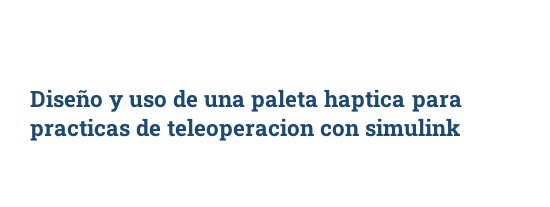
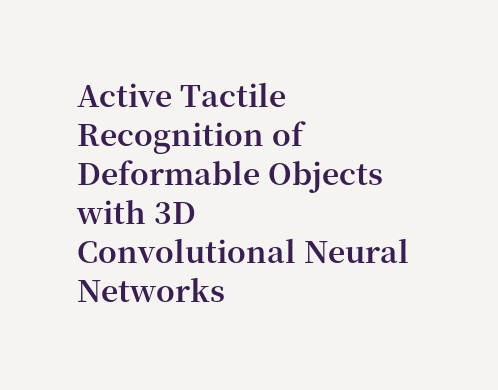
[30,89,462,112] [30,118,462,141] Diseño y uso de una paleta haptica para practicas de teleoperacion con simulink -> [77,82,287,107] [77,121,307,154] [77,160,384,193] [76,199,197,224] [77,238,410,263] [77,277,225,302] Active Tactile Recognition of Deformable Objects with 3D Convolutional Neural Networks

